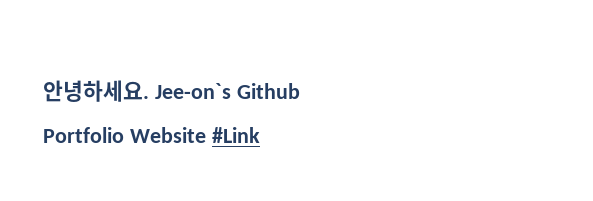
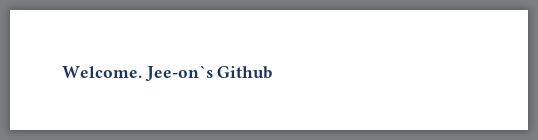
[43,80,149,102] 안녕하세요. -> [62,66,142,78] Welcome.
[43,127,260,143] // Portfolio Website #Link -> (273, 72) none

